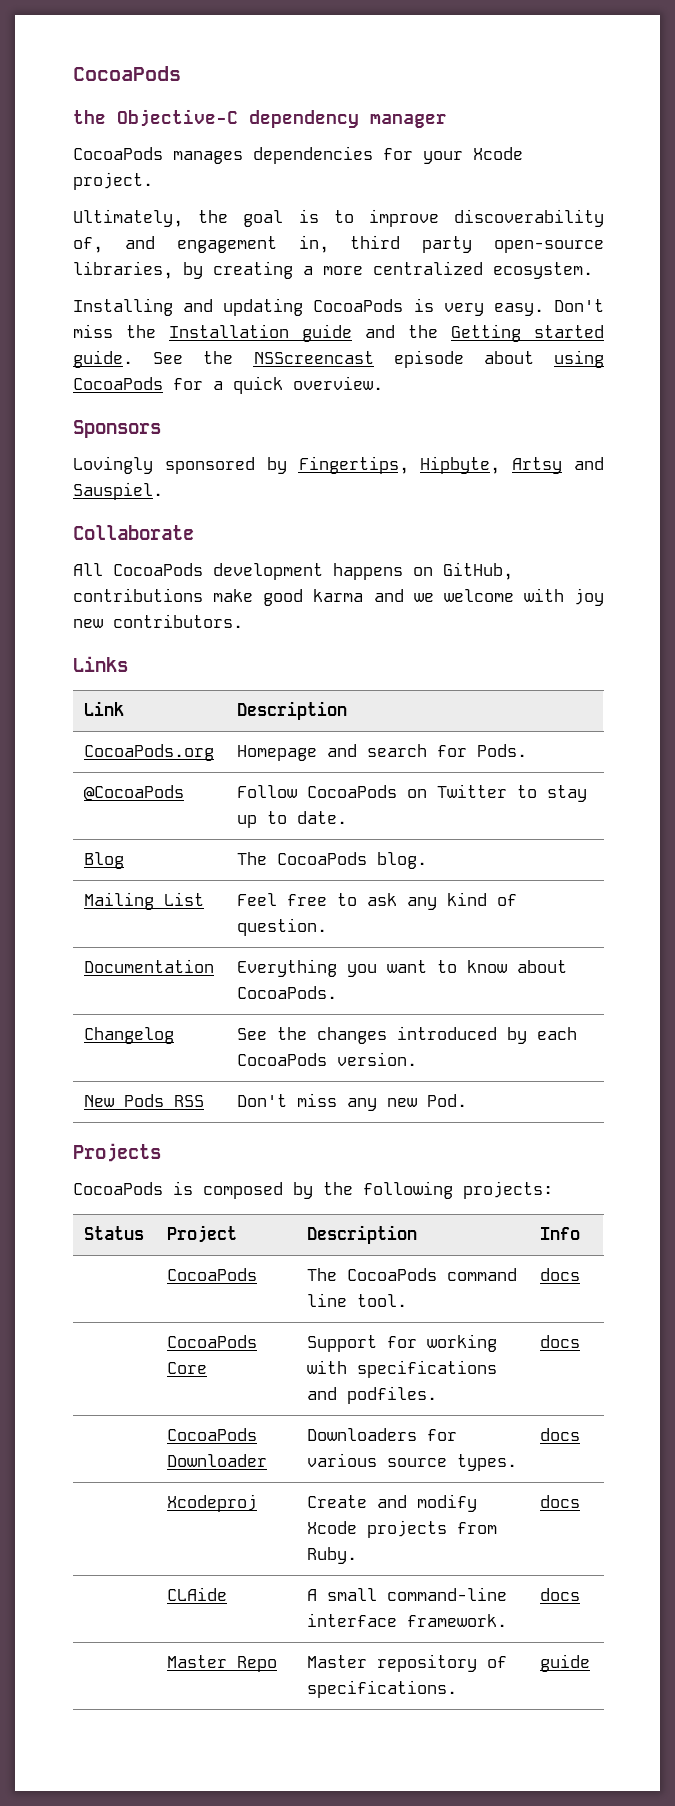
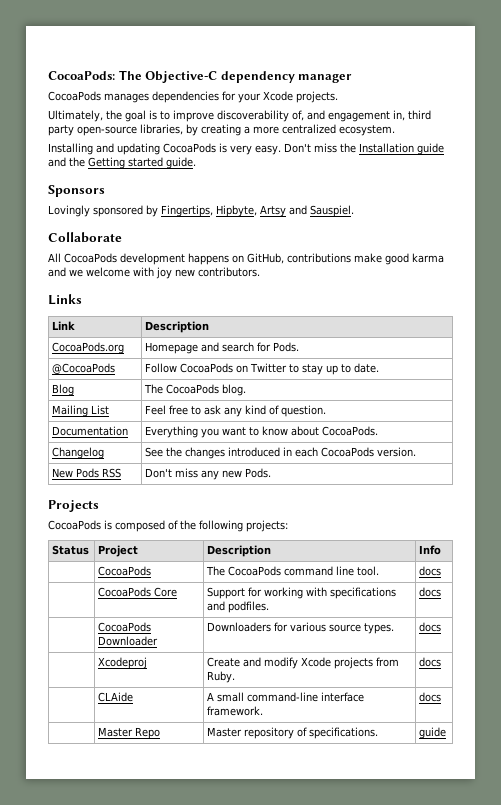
[73,66,181,81] [73,110,106,124] CocoaPods // the -> [48,70,142,80] CocoaPods: The
[73,172,153,190] project. -> [296,91,338,103] projects.
[153,350,604,368] [73,376,383,394] See the NSScreencast episode about using CocoaPods for a quick overview. -> (196, 163) none
[507,1027,528,1044] by -> [283,447,293,456] in
[427,1094,468,1107] Pod. -> [245,468,272,478] Pods.
[293,1182,313,1199] by -> [168,520,178,530] of

